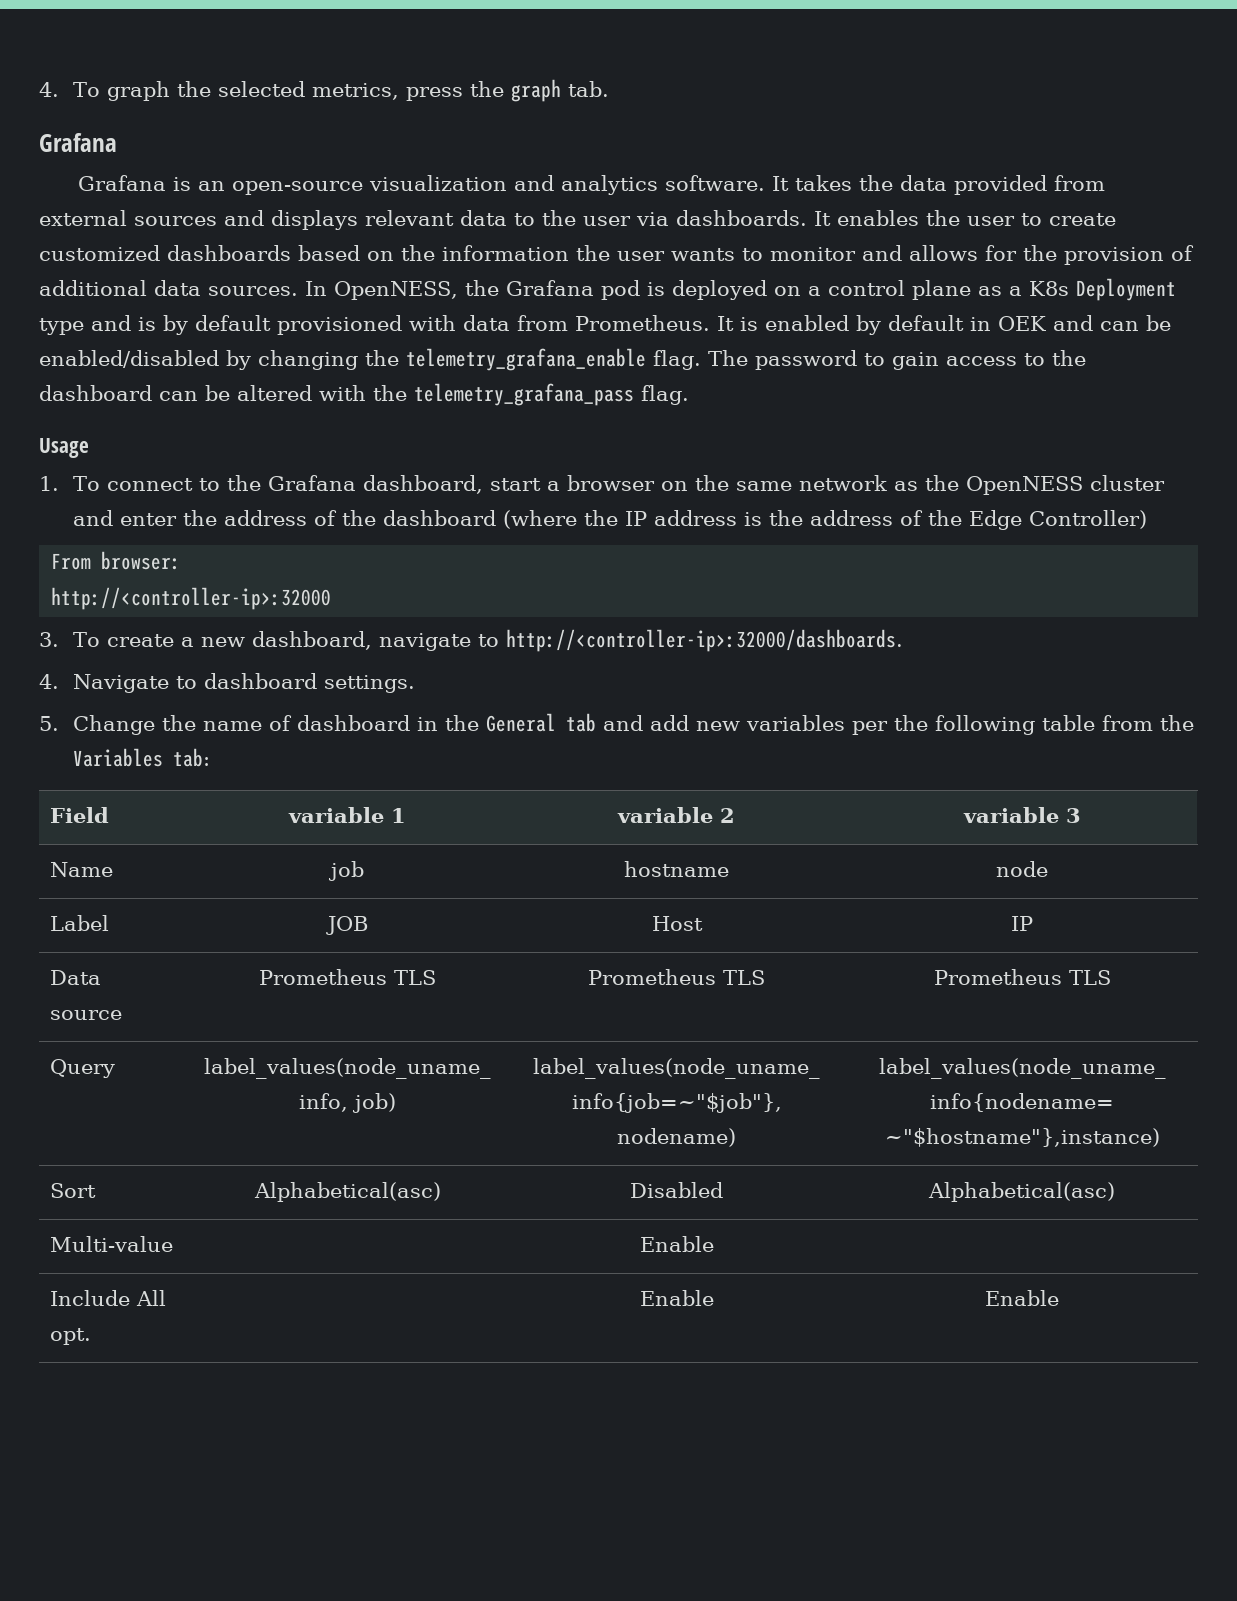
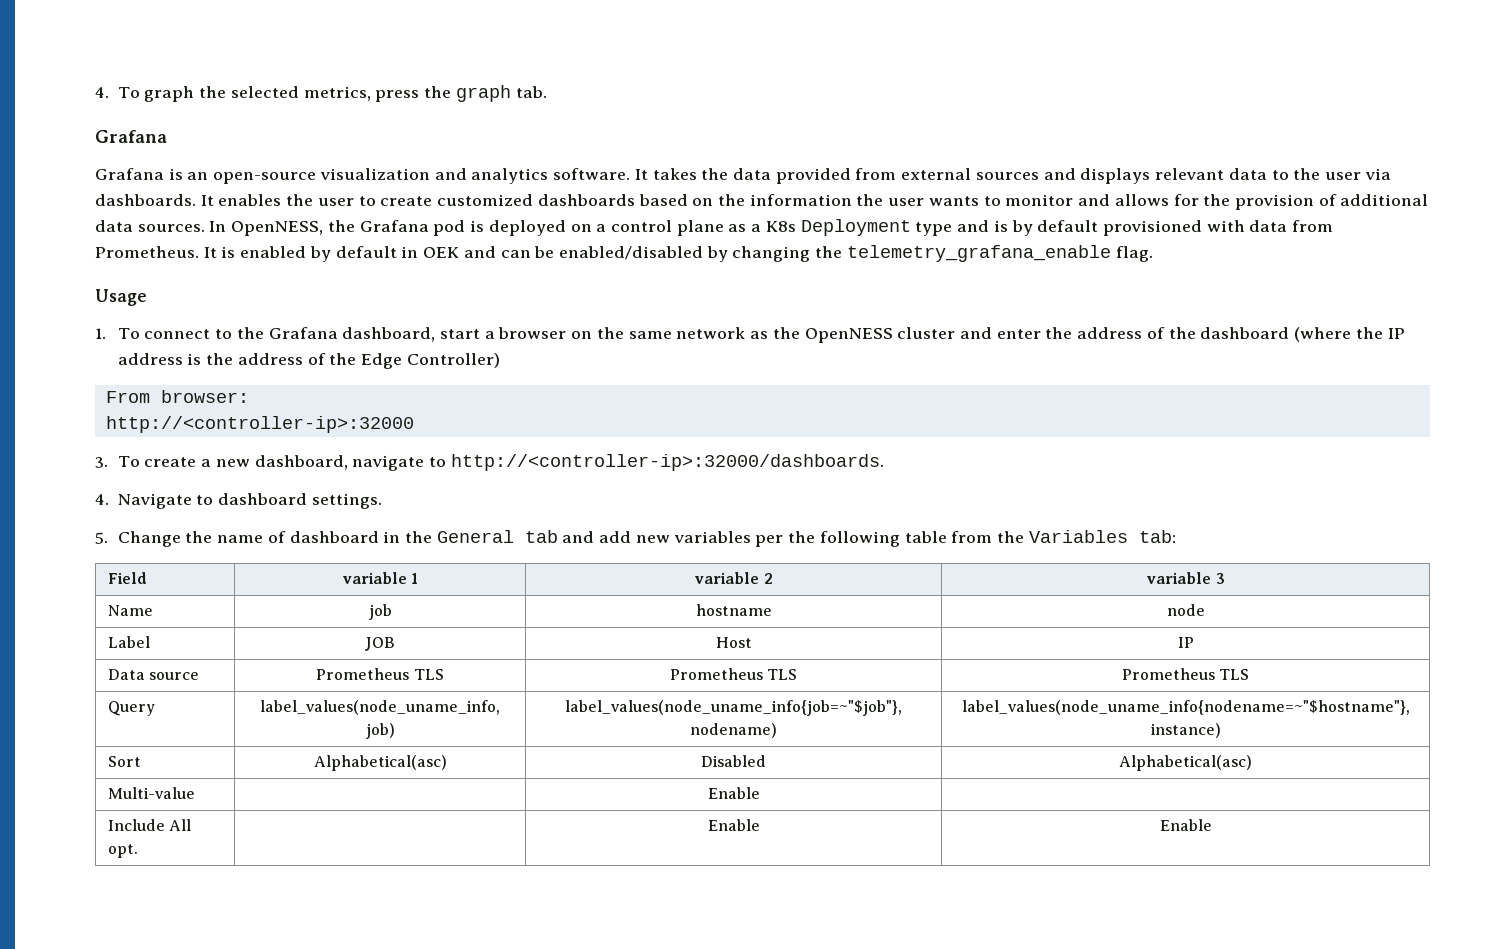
[708,350,1086,370] [39,383,689,406] The password to gain access to the dashboard can be altered with the telemetry_grafana_pass flag. -> (1153, 254) none

